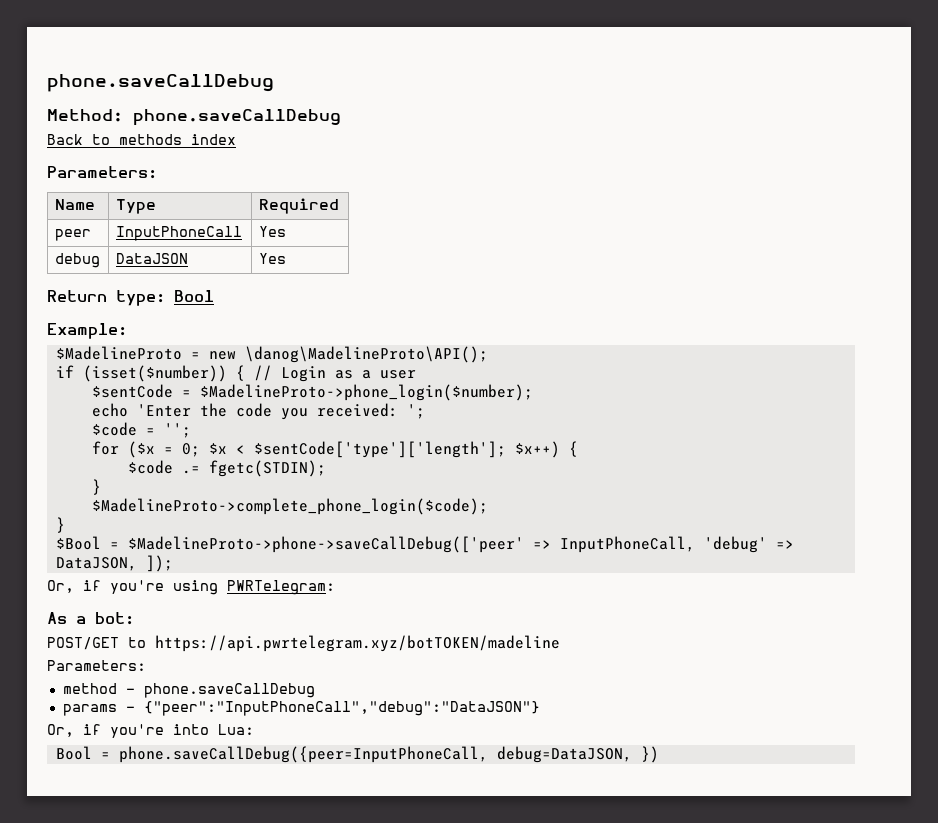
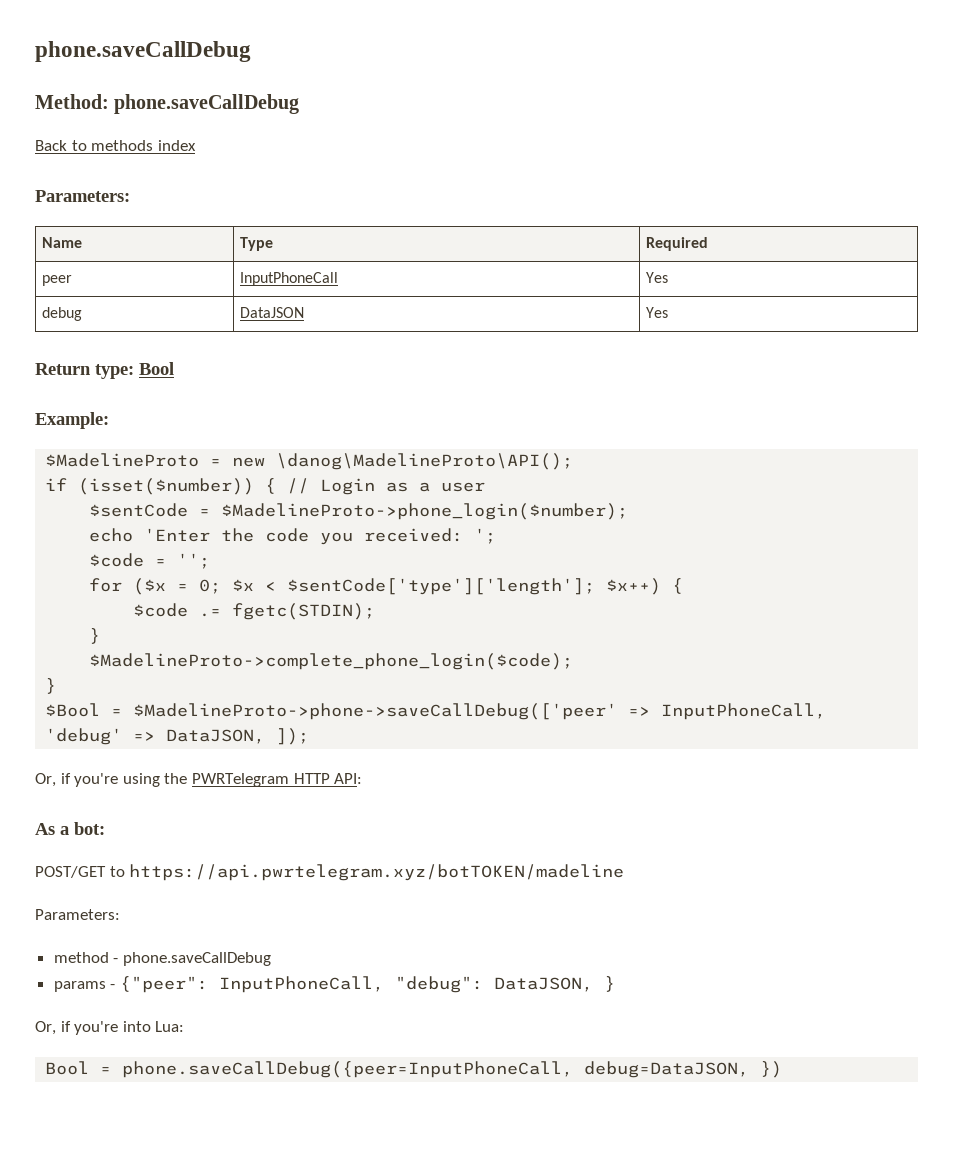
[227,580,335,595] PWRTelegram: -> [164,773,363,787] the PWRTelegram HTTP API:
[143,701,540,716] {"peer":"InputPhoneCall","debug":"DataJSON"} -> [119,976,615,993] {"peer": InputPhoneCall, "debug": DataJSON, }

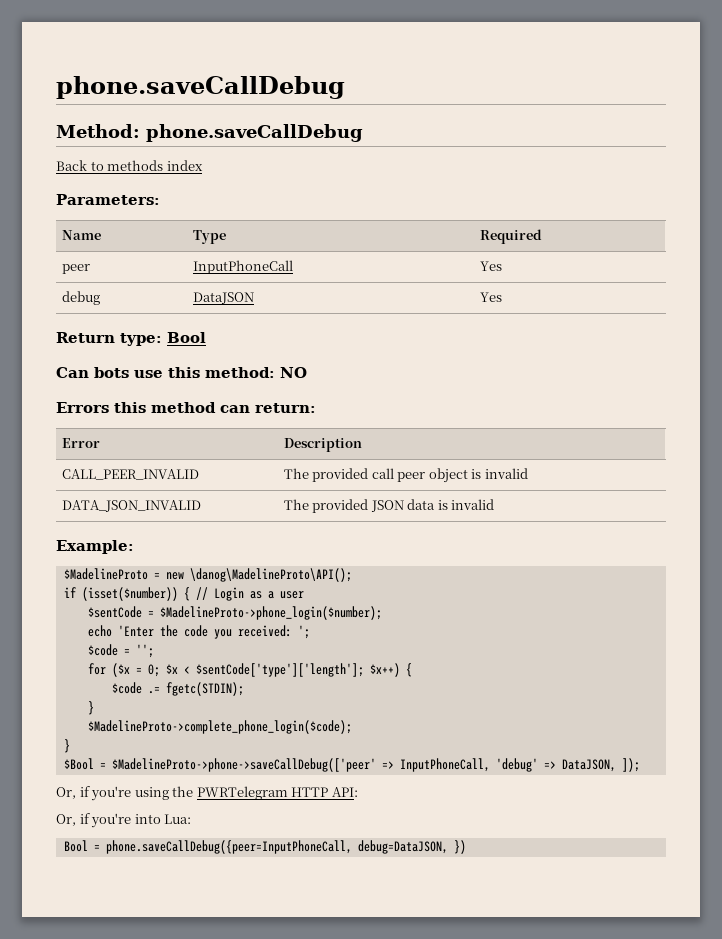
(174, 368) none -> [56,367,307,378] [56,402,316,413] [61,438,100,448] [283,438,362,452] [61,469,199,480] [283,468,528,483] [61,500,201,512] [283,499,495,513] // Can bots use this method: NO // Errors this method can return: // Error | Description // CALL_PEER_INVALID | The provided call peer object is invalid // DATA_JSON_INVALID | The provided JSON data is invalid
[35,822,105,835] [35,864,625,881] [35,909,120,920] [53,952,271,966] [53,976,615,993] // As a bot: // POST/GET to https://api.pwrtelegram.xyz/botTOKEN/madeline // Parameters: // method - phone.saveCallDebug // params - {"peer": InputPhoneCall, "debug": DataJSON, } -> (358, 792) none

